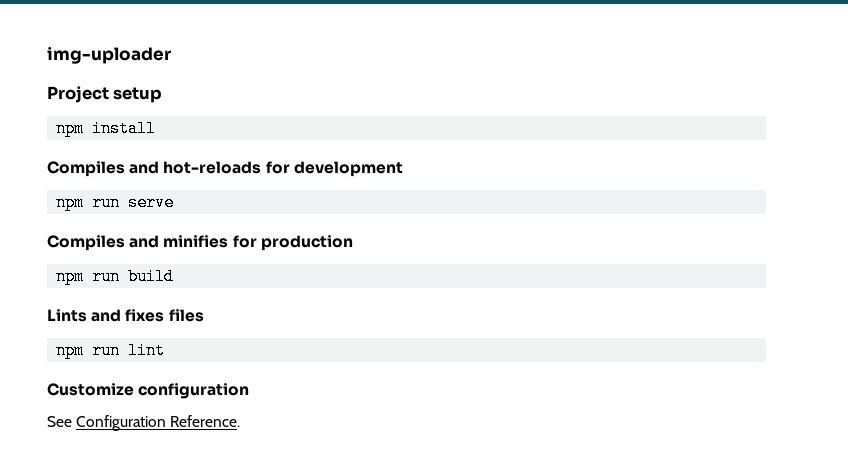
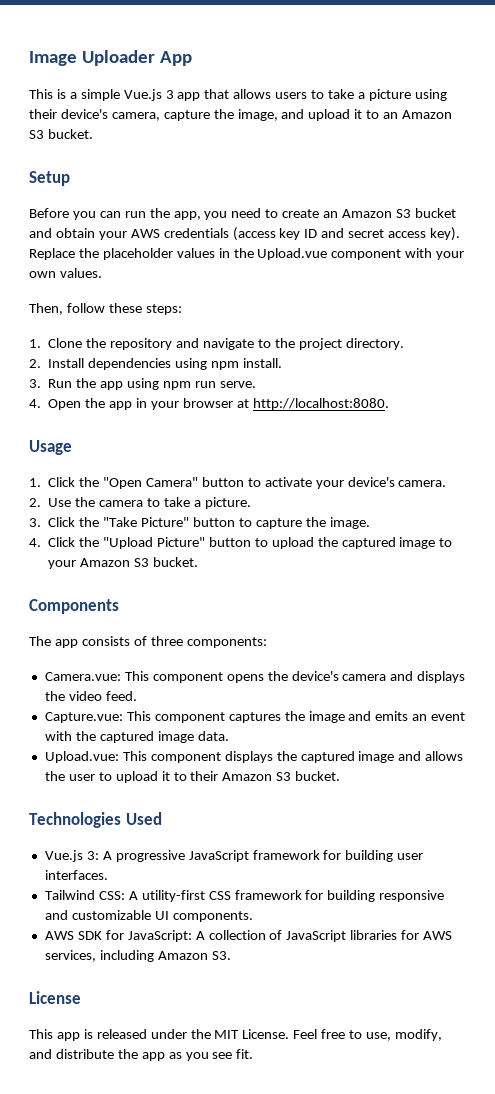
[47,46,171,64] [47,86,163,103] [56,120,157,137] [47,161,403,177] [56,194,175,211] [47,235,353,251] [56,268,175,285] [47,309,204,322] [56,342,166,359] [47,383,250,399] [47,415,241,431] img-uploader // Project setup // npm install // Compiles and hot-reloads for development // npm run serve // Compiles and minifies for production // npm run build // Lints and fixes files // npm run lint // Customize configuration // See Configuration Reference. -> [29,50,192,66] [29,89,447,101] [29,109,453,121] [29,129,93,139] [29,171,70,186] [29,208,456,220] [29,227,461,241] [29,248,465,260] [29,268,102,278] [29,303,182,315] [29,338,404,350] [29,358,282,370] [29,378,256,390] [29,398,389,410] [29,440,72,455] [29,477,447,489] [29,497,251,509] [29,517,370,529] [29,537,453,549] [48,557,198,569] [29,599,119,614] [29,636,267,648] [44,671,466,683] [44,691,137,701] [44,711,466,723] [44,731,229,743] [44,751,464,763] [44,771,341,783] [29,812,162,828] [44,850,424,862] [44,870,108,880] [44,890,445,902] [44,910,253,922] [44,930,453,942] [44,950,231,962] [29,991,81,1004] [29,1029,442,1041] [29,1049,254,1061] Image Uploader App // This is a simple Vue.js 3 app that allows users to take a picture using their device's camera, capture the image, and upload it to an Amazon S3 bucket. // Setup // Before you can run the app, you need to create an Amazon S3 bucket and obtain your AWS credentials (access key ID and secret access key). Replace the placeholder values in the Upload.vue component with your own values. // Then, follow these steps: // 1. Clone the repository and navigate to the project directory. // 2. Install dependencies using npm install. // 3. Run the app using npm run serve. // 4. Open the app in your browser at http://localhost:8080. // Usage // 1. Click the "Open Camera" button to activate your device's camera. // 2. Use the camera to take a picture. // 3. Click the "Take Picture" button to capture the image. // 4. Click the "Upload Picture" button to upload the captured image to your Amazon S3 bucket. // Components // The app consists of three components: // Camera.vue: This component opens the device's camera and displays the video feed. // Capture.vue: This component captures the image and emits an event with the captured image data. // Upload.vue: This component displays the captured image and allows the user to upload it to their Amazon S3 bucket. // Technologies Used // Vue.js 3: A progressive JavaScript framework for building user interfaces. // Tailwind CSS: A utility-first CSS framework for building responsive and customizable UI components. // AWS SDK for JavaScript: A collection of JavaScript libraries for AWS services, including Amazon S3. // License // This app is released under the MIT License. Feel free to use, modify, and distribute the app as you see fit.

